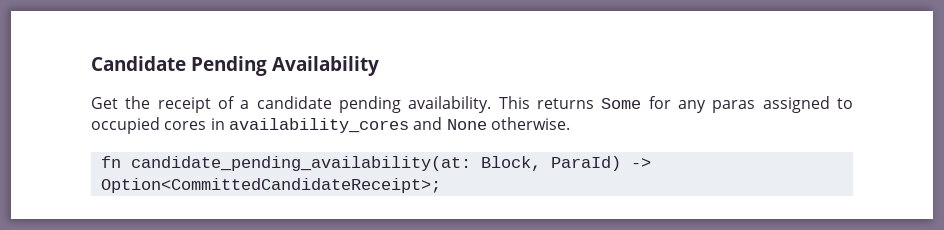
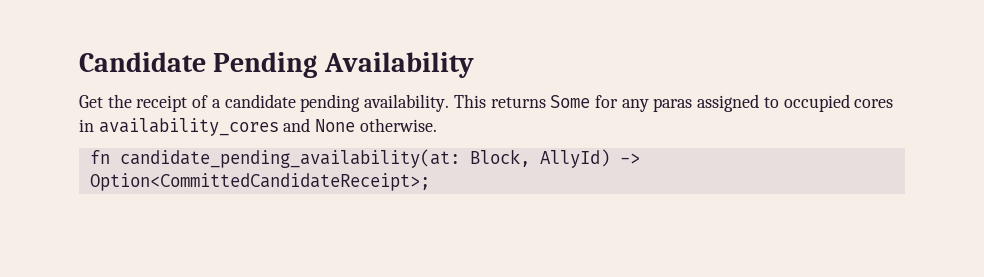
[550,156,621,171] ParaId) -> [539,149,610,168] AllyId)

